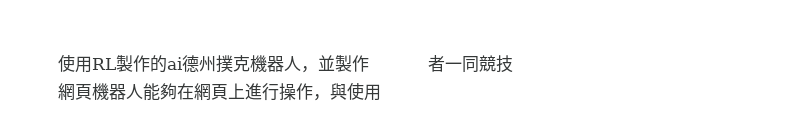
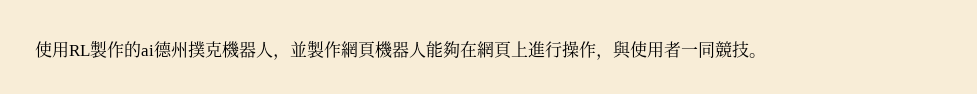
(513, 64) none -> [749,53,766,58] 。

